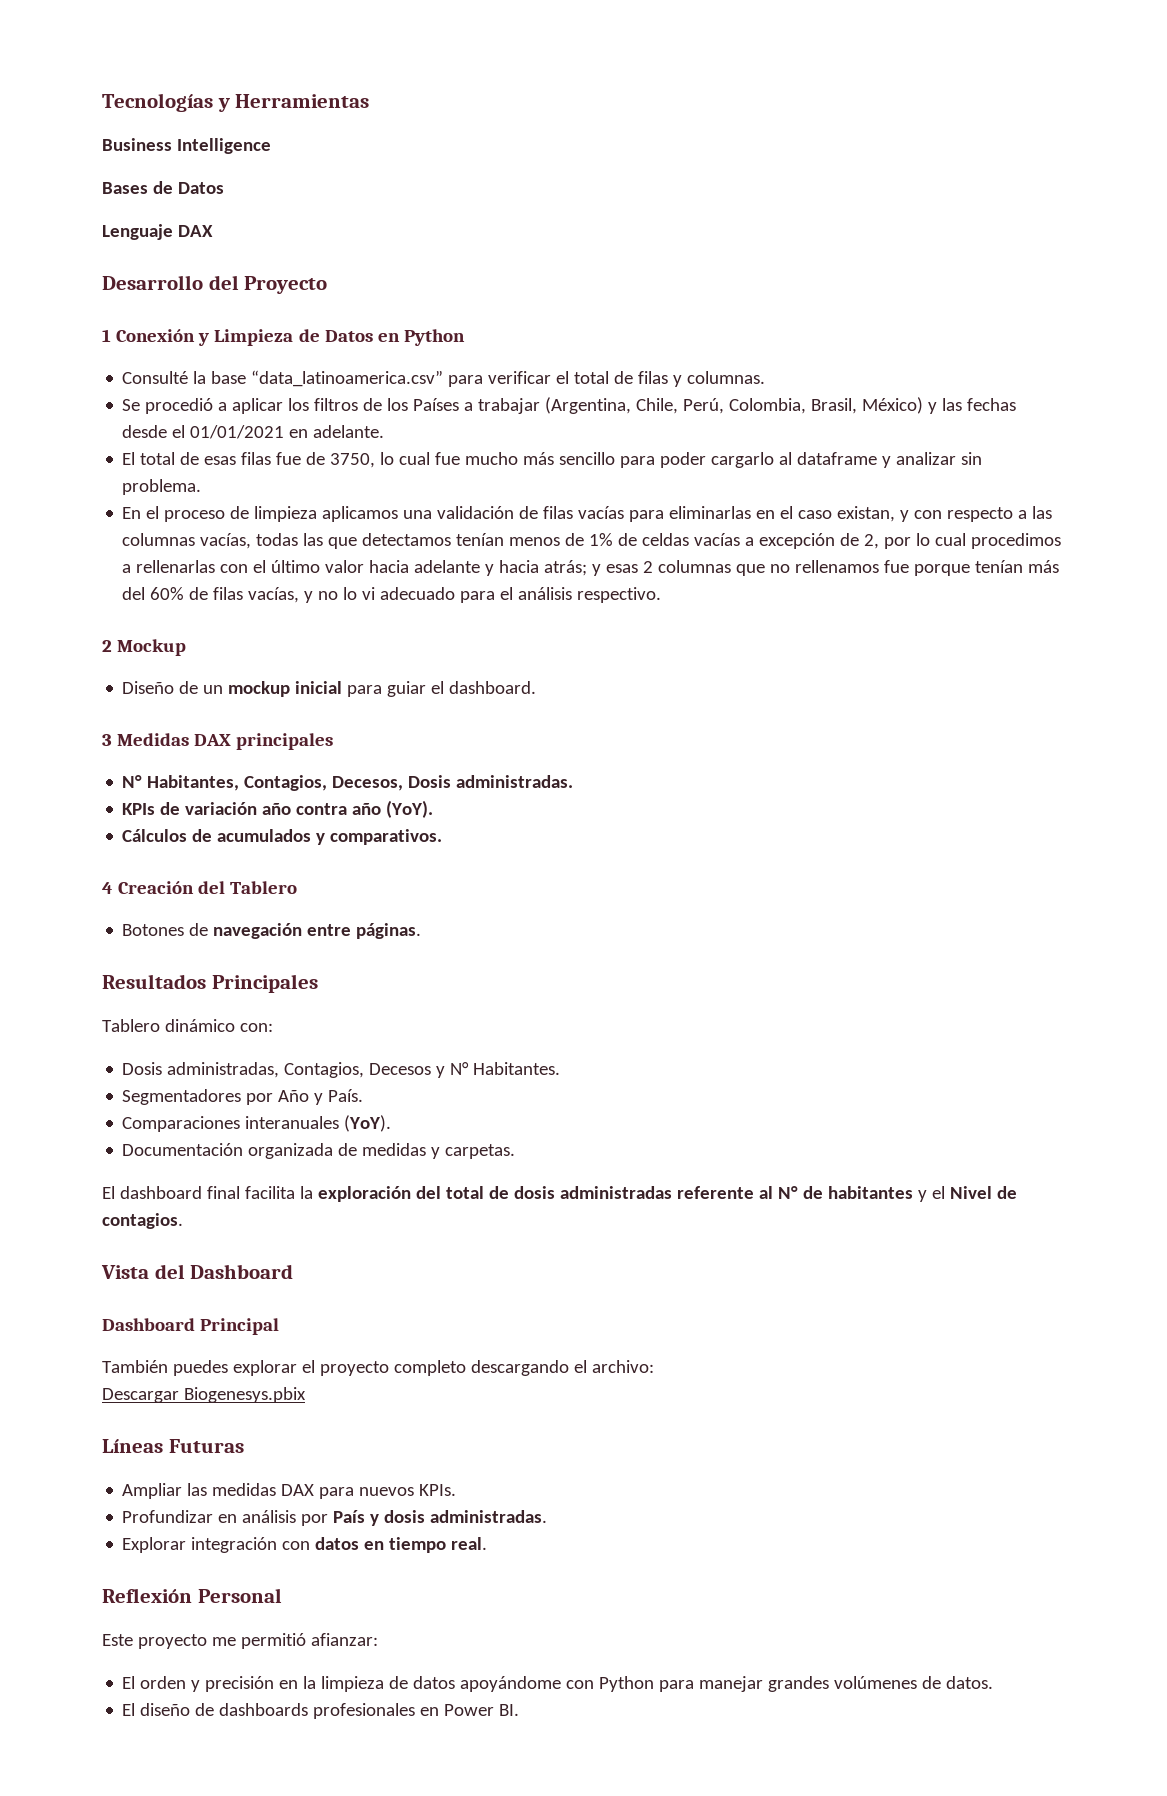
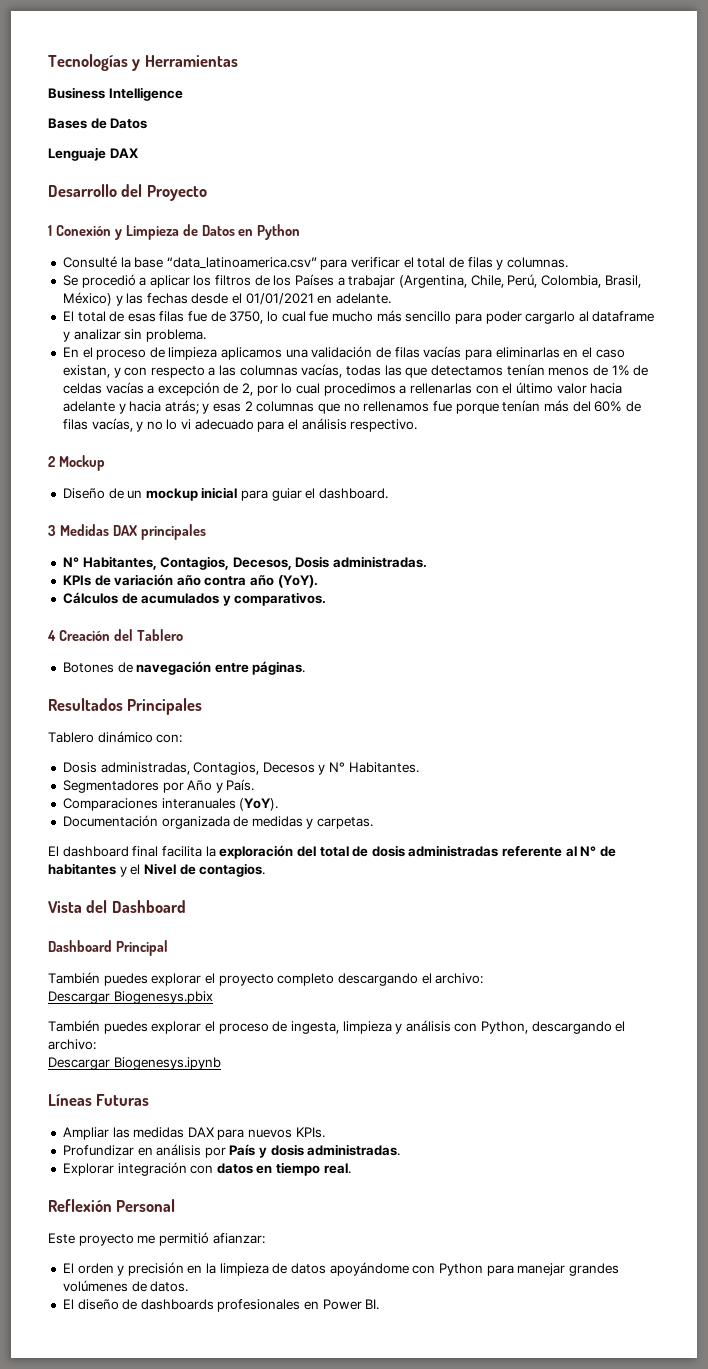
(306, 1395) none -> [48,1020,626,1034] [48,1039,96,1050] [48,1057,221,1070] // También puedes explorar el proceso de ingesta, limpieza y análisis con Python, descargando el archivo: // Descargar Biogenesys.ipynb

